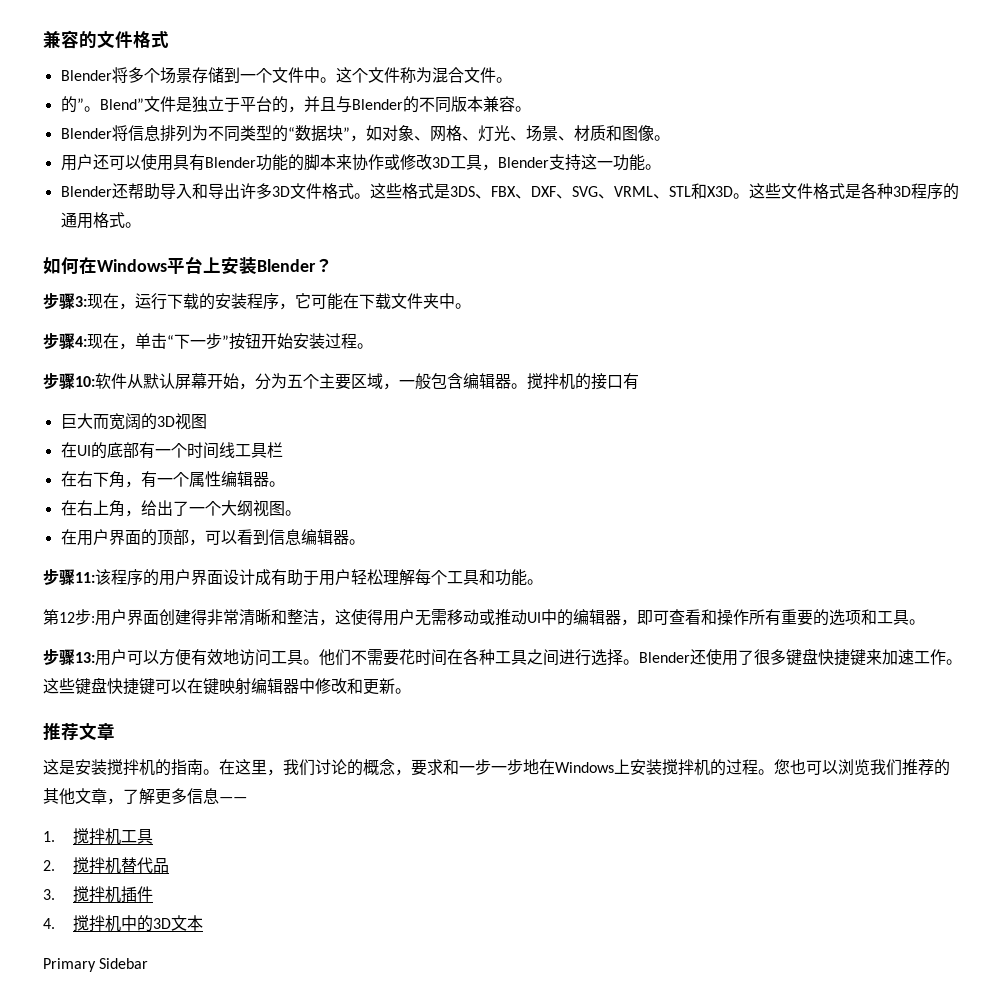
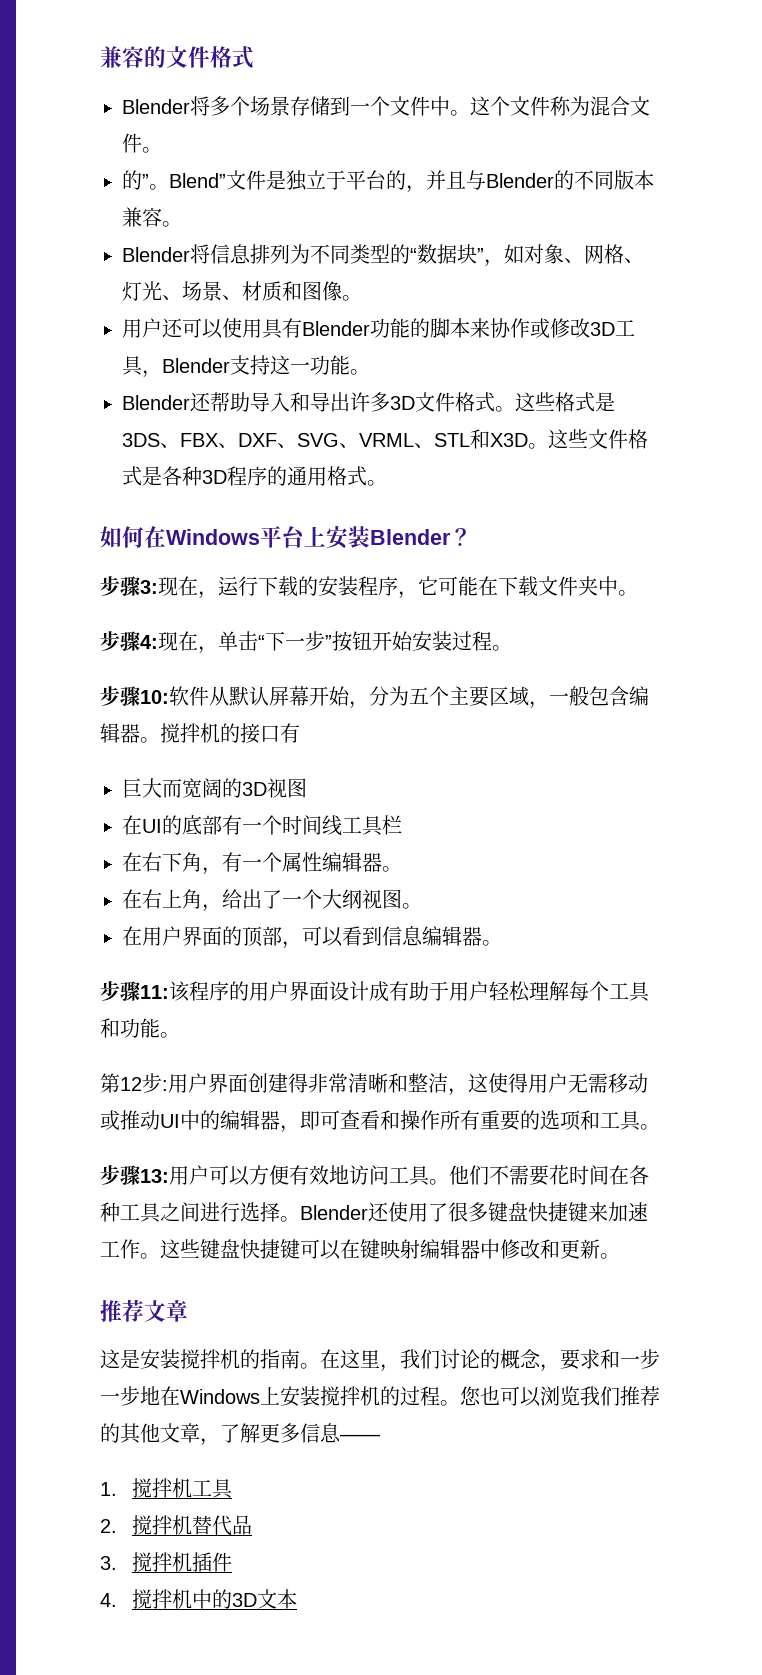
[43,958,149,972] // Primary Sidebar -> (297, 1599) none

